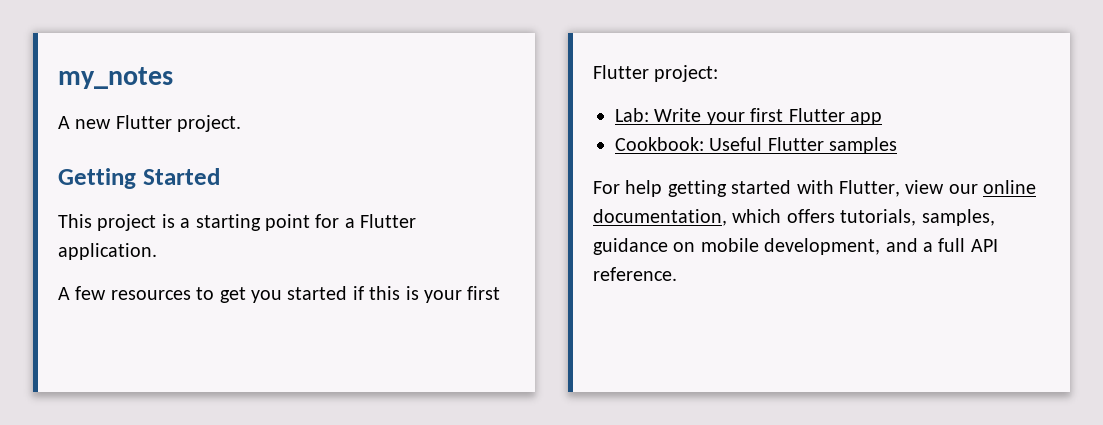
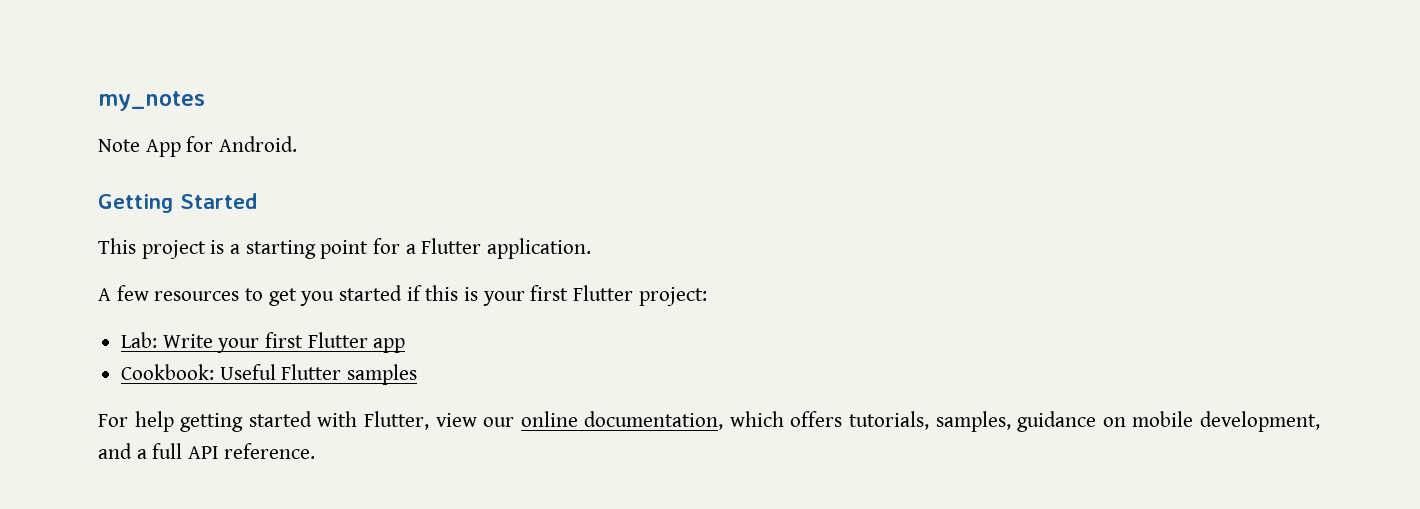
[58,115,242,132] A new Flutter project. -> [98,136,298,157] Note App for Android.

